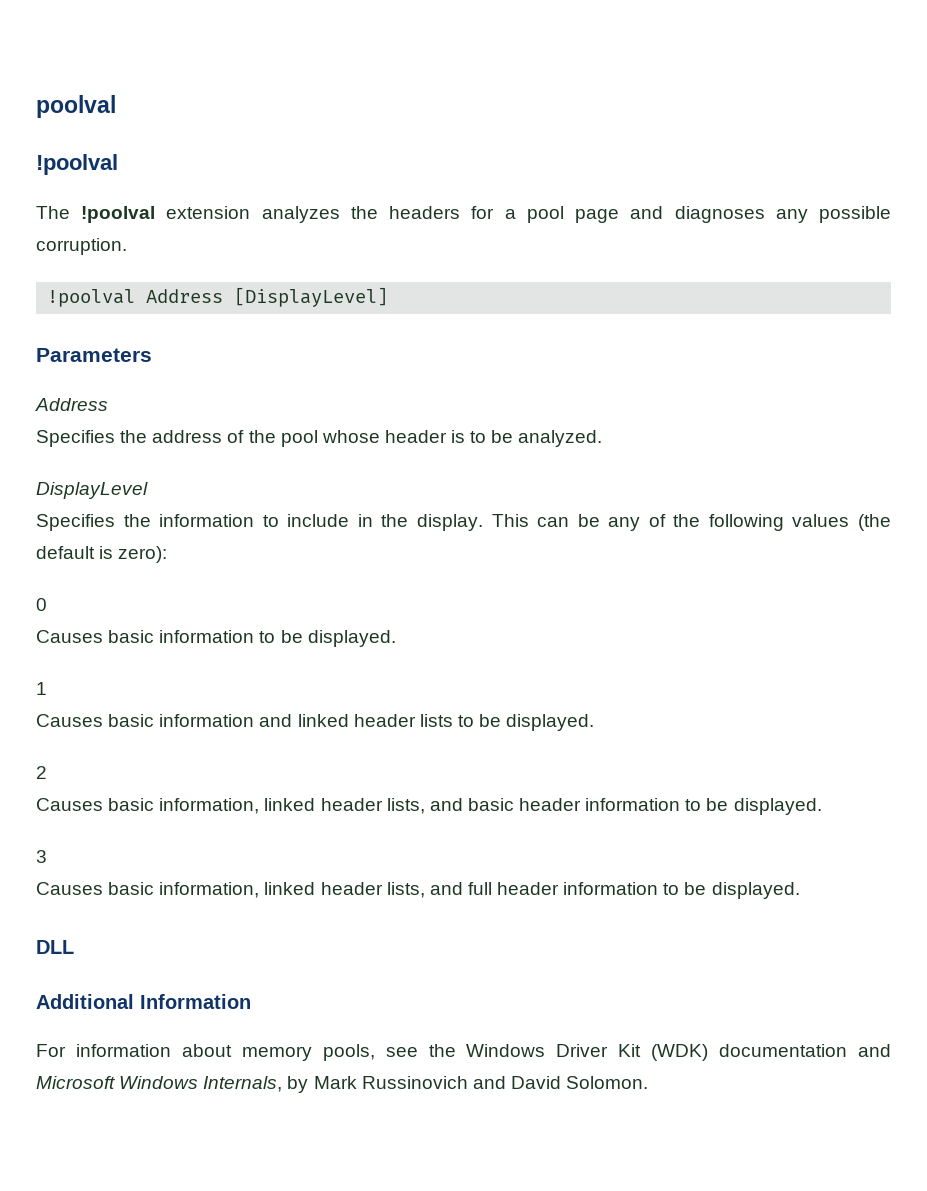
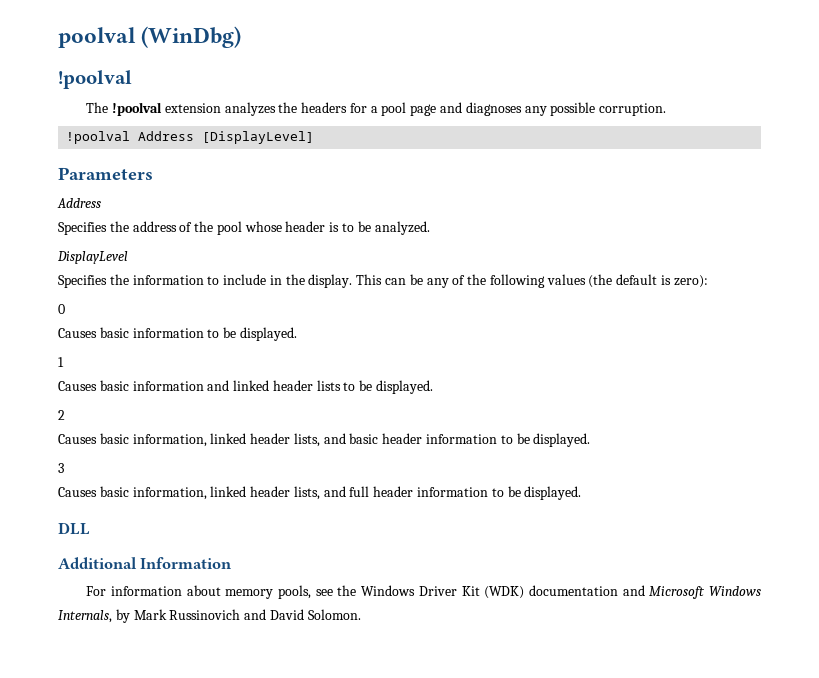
(116, 106) none -> [141,26,242,48] (WinDbg)

